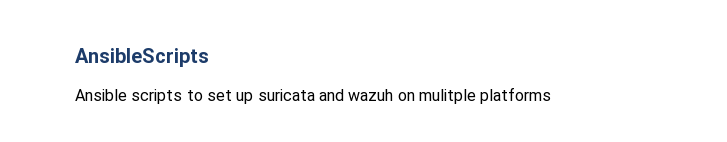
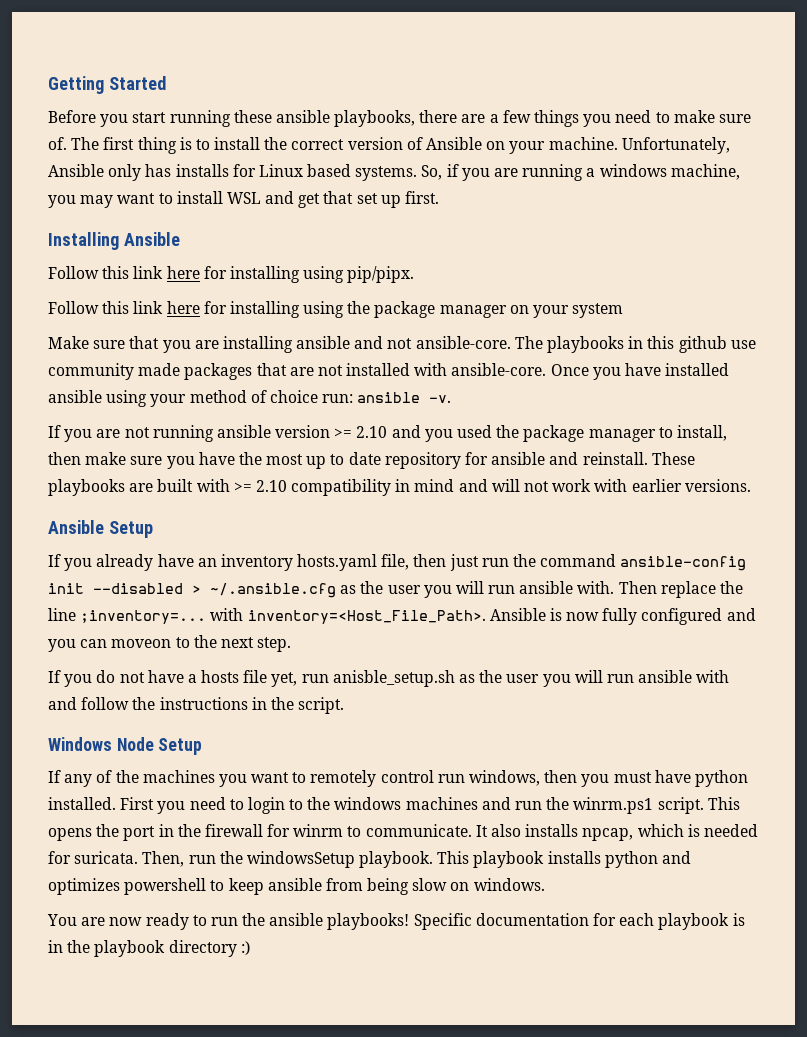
[75,48,209,67] [75,87,552,104] AnsibleScripts // Ansible scripts to set up suricata and wazuh on mulitple platforms -> [48,76,166,94] [48,110,751,127] [48,137,730,154] [48,164,740,181] [48,191,440,208] [48,232,180,250] [48,266,415,283] [48,301,624,318] [48,336,756,353] [48,363,730,380] [48,390,452,407] [48,425,727,442] [48,452,695,469] [48,479,751,496] [48,520,153,538] [48,554,747,571] [48,581,744,598] [48,608,756,625] [48,635,292,652] [48,670,730,687] [48,697,345,714] [48,737,203,755] [48,770,748,787] [48,797,740,814] [48,824,758,841] [48,851,692,868] [48,878,545,895] [47,913,745,930] [48,940,250,957] Getting Started // Before you start running these ansible playbooks, there are a few things you need to make sure of. The first thing is to install the correct version of Ansible on your machine. Unfortunately, Ansible only has installs for Linux based systems. So, if you are running a windows machine, you may want to install WSL and get that set up first. // Installing Ansible // Follow this link here for installing using pip/pipx. // Follow this link here for installing using the package manager on your system // Make sure that you are installing ansible and not ansible-core. The playbooks in this github use community made packages that are not installed with ansible-core. Once you have installed ansible using your method of choice run: ansible -v. // If you are not running ansible version >= 2.10 and you used the package manager to install, then make sure you have the most up to date repository for ansible and reinstall. These playbooks are built with >= 2.10 compatibility in mind and will not work with earlier versions. // Ansible Setup // If you already have an inventory hosts.yaml file, then just run the command ansible-config init --disabled > ~/.ansible.cfg as the user you will run ansible with. Then replace the line ;inventory=... with inventory=<Host_File_Path>. Ansible is now fully configured and you can moveon to the next step. // If you do not have a hosts file yet, run anisble_setup.sh as the user you will run ansible with and follow the instructions in the script. // Windows Node Setup // If any of the machines you want to remotely control run windows, then you must have python installed. First you need to login to the windows machines and run the winrm.ps1 script. This opens the port in the firewall for winrm to communicate. It also installs npcap, which is needed for suricata. Then, run the windowsSetup playbook. This playbook installs python and optimizes powershell to keep ansible from being slow on windows. // You are now ready to run the ansible playbooks! Specific documentation for each playbook is in the playbook directory :)

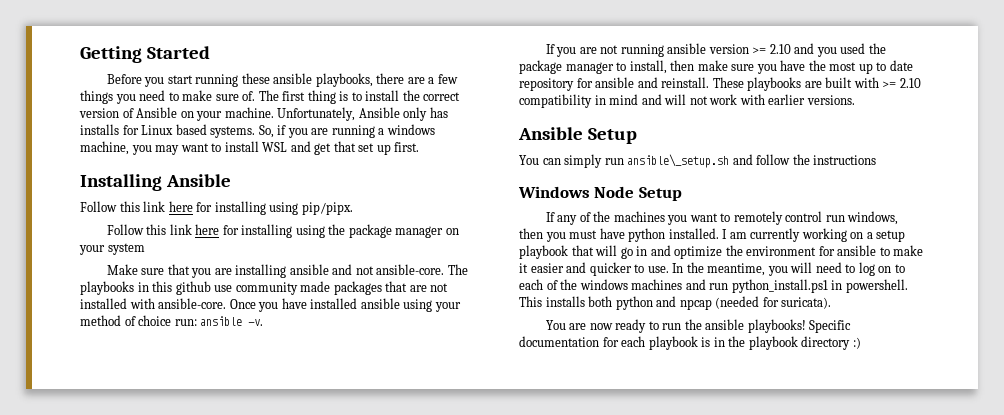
[48,554,747,571] [48,581,744,598] [48,608,756,625] [48,635,292,652] [48,670,730,687] If you already have an inventory hosts.yaml file, then just run the command ansible-config init --disabled > ~/.ansible.cfg as the user you will run ansible with. Then replace the line ;inventory=... with inventory=<Host_File_Path>. Ansible is now fully configured and you can moveon to the next step. // If you do not have a hosts file yet, run anisble_setup.sh as the user you will run ansible with -> [519,154,730,168] You can simply run ansible\_setup.sh
[251,697,345,714] in the script. -> (877, 160) none
[120,797,304,814] First you need to login to -> [722,228,906,242] [519,245,924,259] [519,262,905,276] [519,279,558,290] I am currently working on a setup playbook that will go in and optimize the environment for ansible to make it easier and quicker to use. In the meantime, you will need to log on to each of
[546,797,740,814] [48,824,758,841] [48,851,692,868] [48,878,545,895] the winrm.ps1 script. This opens the port in the firewall for winrm to communicate. It also installs npcap, which is needed for suricata. Then, run the windowsSetup playbook. This playbook installs python and optimizes powershell to keep ansible from being slow on windows. -> [731,279,908,293] [519,296,832,310] python_install.ps1 in powershell. This installs both python and npcap (needed for suricata).

